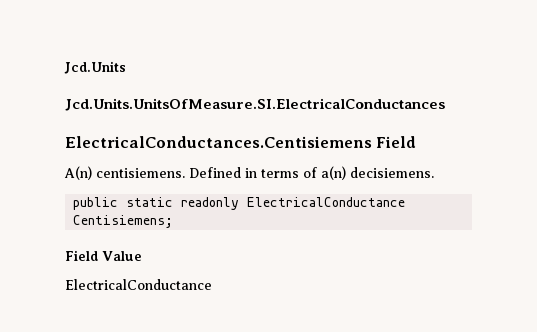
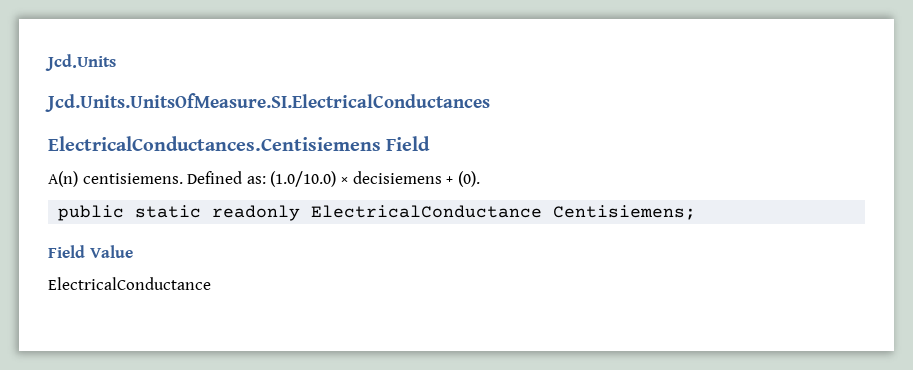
[245,166,434,180] in terms of a(n) decisiemens. -> [246,171,480,187] as: (1.0/10.0) × decisiemens + (0).

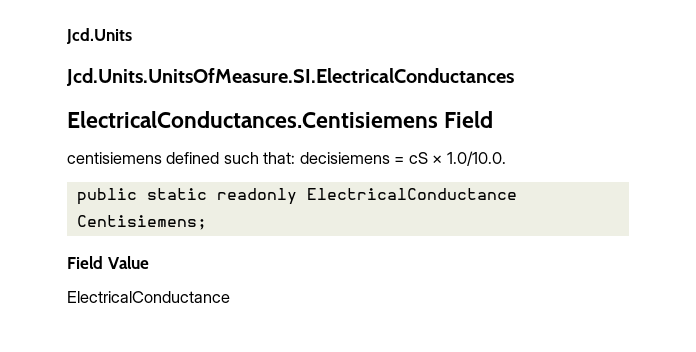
[48,171,480,187] A(n) centisiemens. Defined as: (1.0/10.0) × decisiemens + (0). -> [67,151,506,166] centisiemens defined such that: decisiemens = cS × 1.0/10.0.

